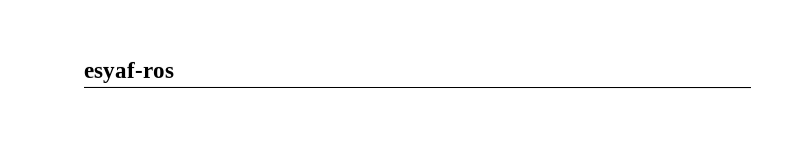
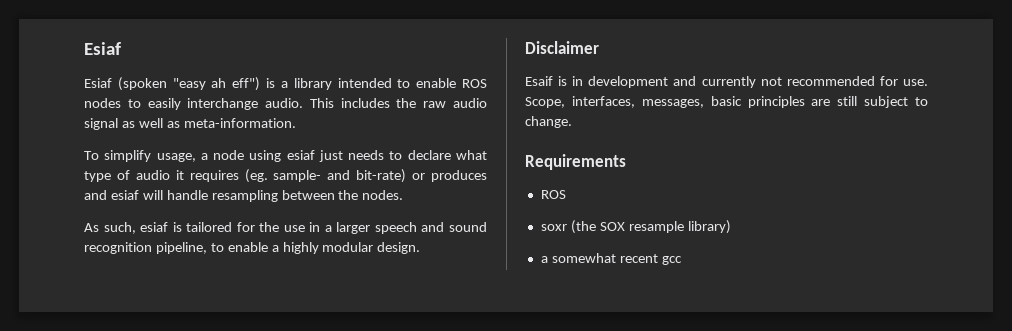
[84,61,175,83] esyaf-ros -> [84,42,121,55] [84,77,487,91] [84,98,487,110] [84,118,296,130] [84,150,487,162] [84,169,487,183] [84,190,404,202] [84,222,488,234] [84,242,421,254] [525,41,599,54] [525,76,928,88] [525,96,928,108] [525,116,572,128] [525,154,626,170] [540,190,566,199] [540,220,731,234] [540,253,682,265] Esiaf // Esiaf (spoken "easy ah eff") is a library intended to enable ROS nodes to easily interchange audio. This includes the raw audio signal as well as meta-information. // To simplify usage, a node using esiaf just needs to declare what type of audio it requires (eg. sample- and bit-rate) or produces and esiaf will handle resampling between the nodes. // As such, esiaf is tailored for the use in a larger speech and sound recognition pipeline, to enable a highly modular design. // Disclaimer // Esaif is in development and currently not recommended for use. Scope, interfaces, messages, basic principles are still subject to change. // Requirements // ROS // soxr (the SOX resample library) // a somewhat recent gcc

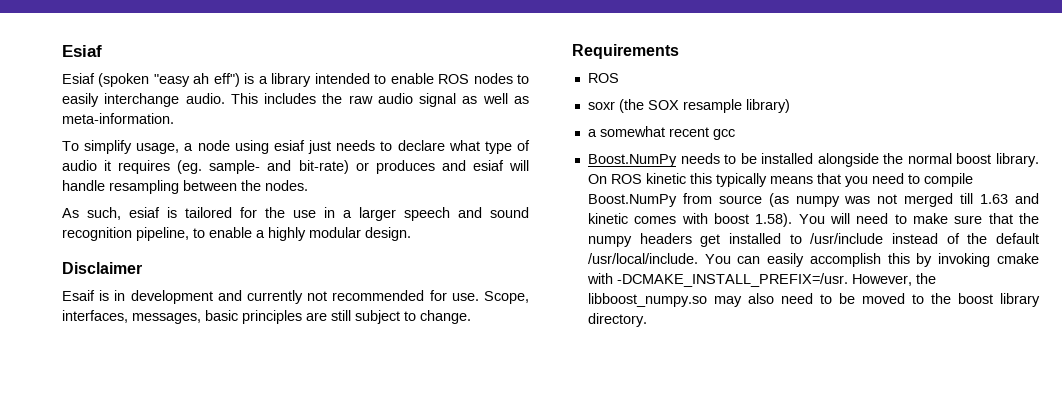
(682, 260) none -> [587,153,1039,167] [587,173,973,187] [587,193,1039,207] [587,213,1039,227] [587,233,1039,247] [587,253,1039,267] [586,273,936,287] [587,293,1040,307] [587,313,647,327] // Boost.NumPy needs to be installed alongside the normal boost library. On ROS kinetic this typically means that you need to compile Boost.NumPy from source (as numpy was not merged till 1.63 and kinetic comes with boost 1.58). You will need to make sure that the numpy headers get installed to /usr/include instead of the default /usr/local/include. You can easily accomplish this by invoking cmake with -DCMAKE_INSTALL_PREFIX=/usr. However, the libboost_numpy.so may also need to be moved to the boost library directory.

